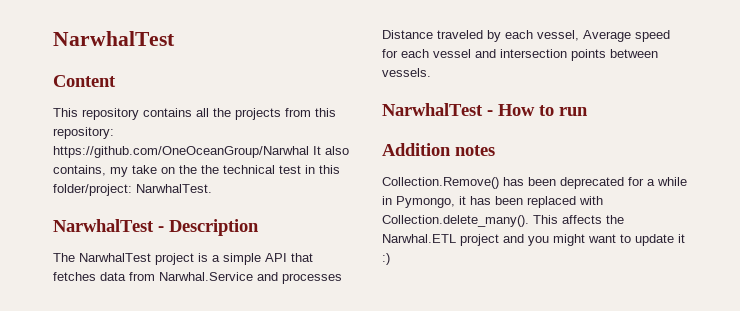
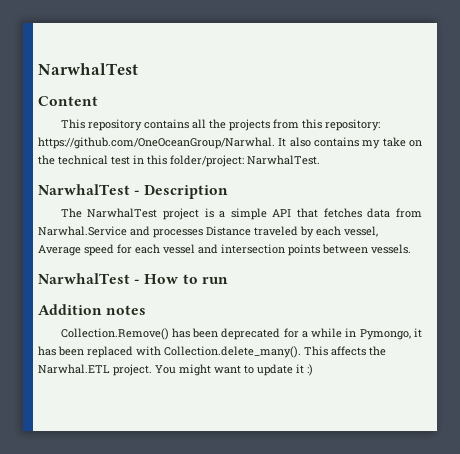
[53,146,309,158] https://github.com/OneOceanGroup/Narwhal -> [38,137,275,149] https://github.com/OneOceanGroup/Narwhal.
[53,165,106,176] contains, -> [314,137,359,147] contains
[201,165,219,174] the -> (55, 160) none
[460,234,549,246] project and you -> [113,364,176,376] project. You

